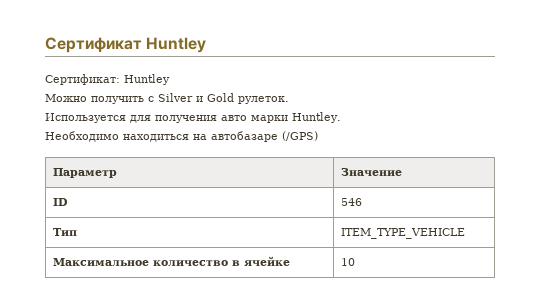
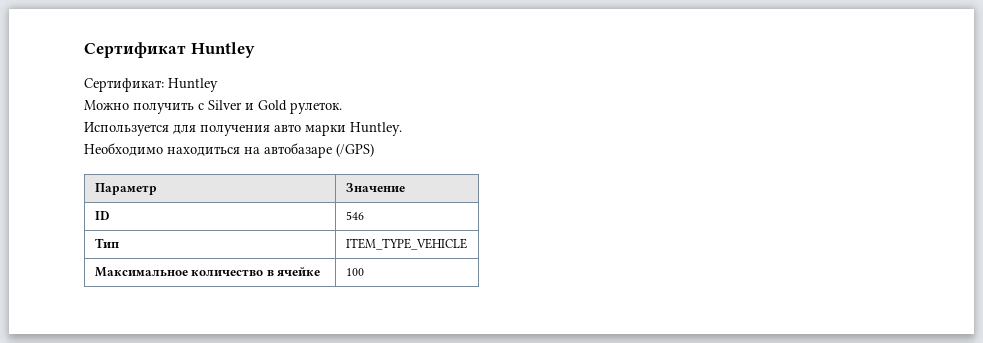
[340,258,355,266] 10 -> [345,268,364,276] 100

